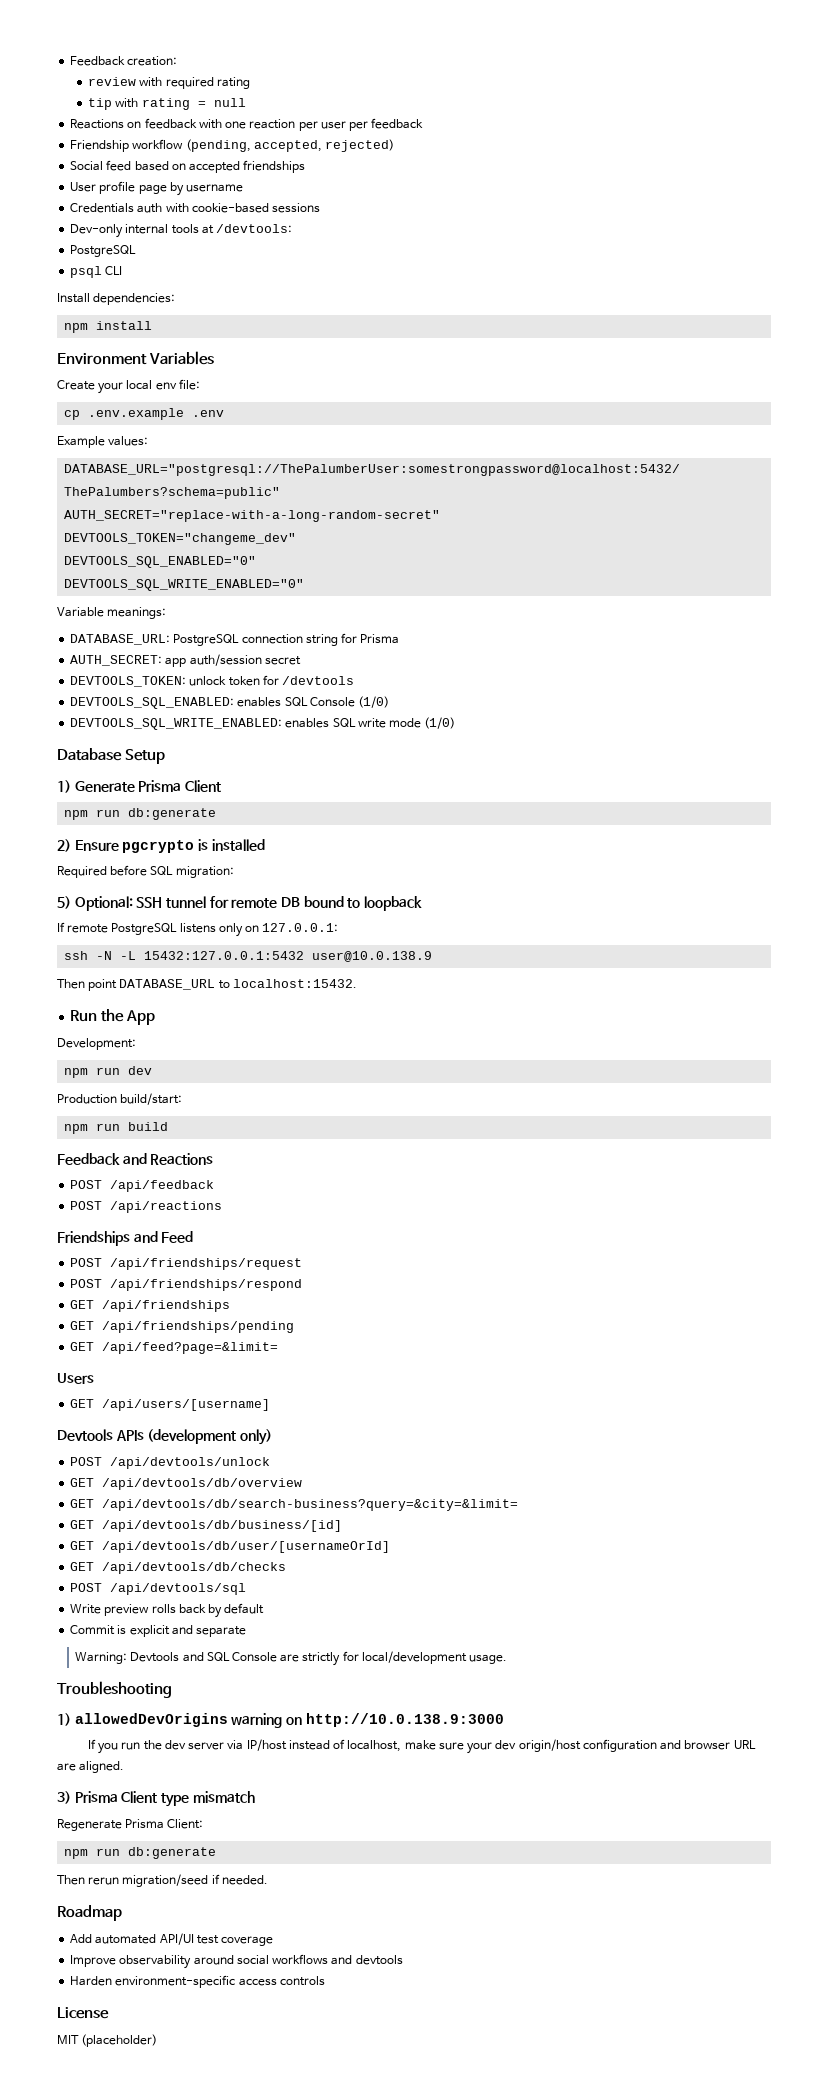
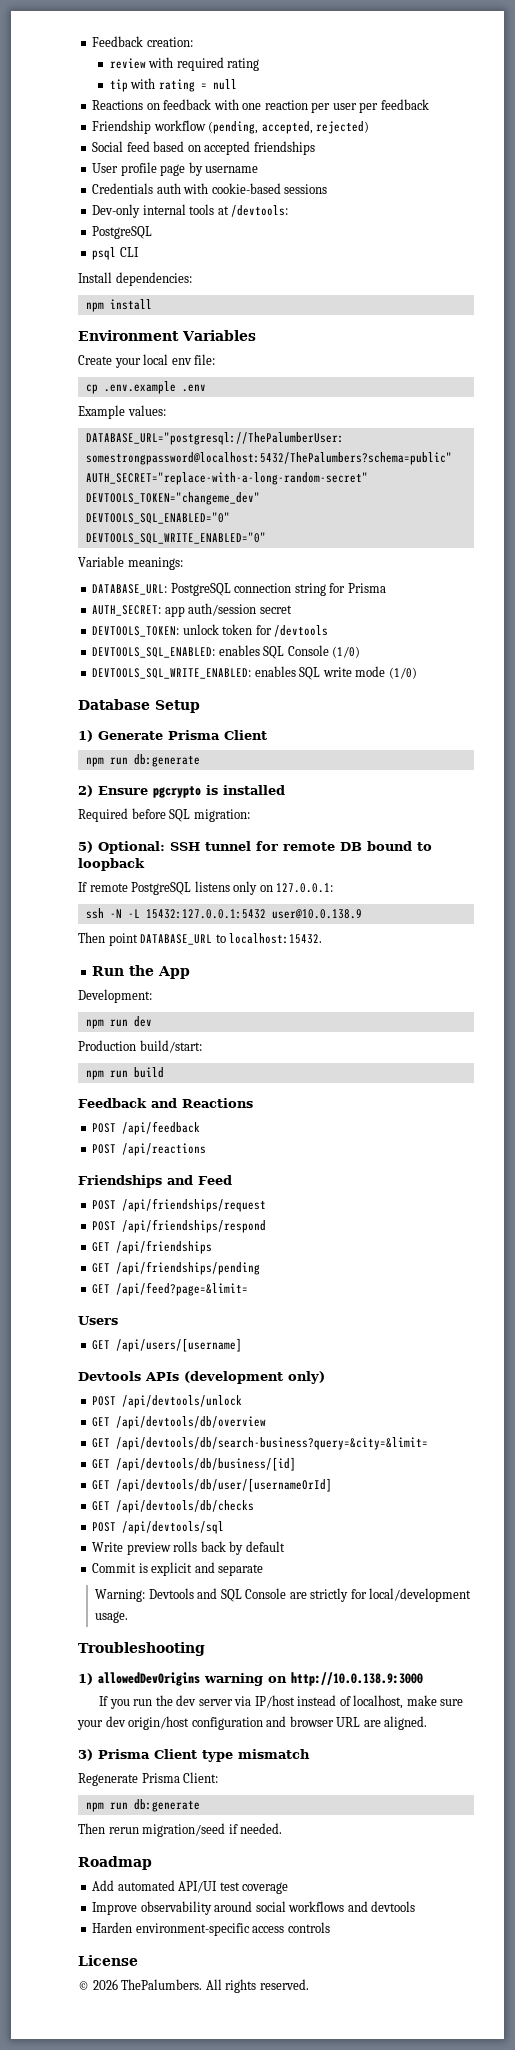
[57,2034,158,2047] MIT (placeholder) -> [78,1979,309,1993] © 2026 ThePalumbers. All rights reserved.

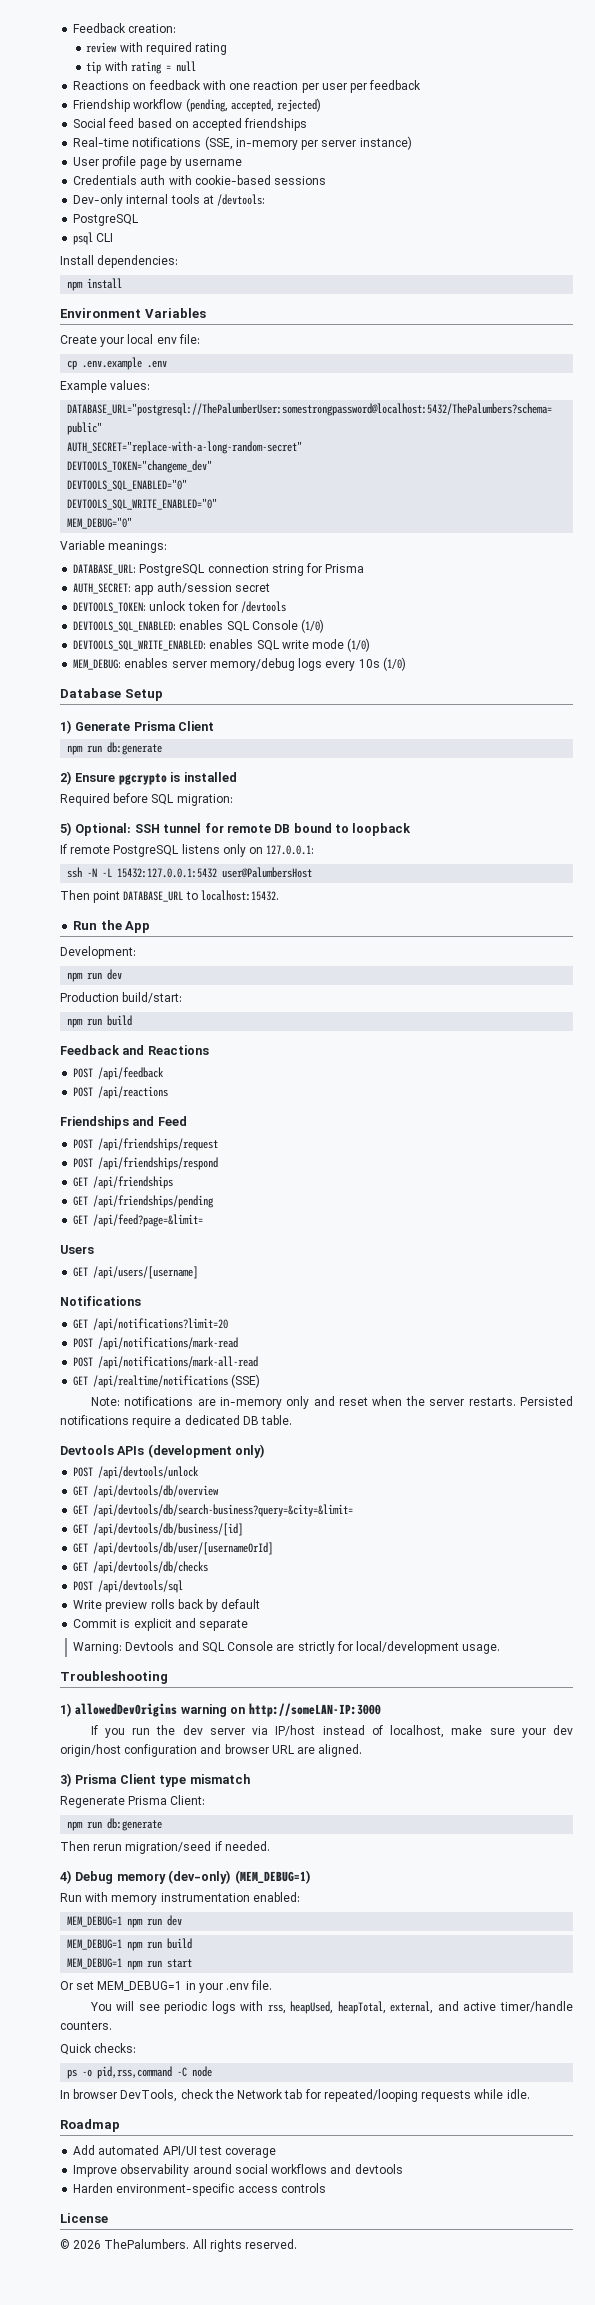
(315, 148) none -> [73,136,412,150] // Real-time notifications (SSE, in-memory per server instance)
(266, 538) none -> [67,517,133,529] // MEM_DEBUG="0"
(417, 673) none -> [73,657,406,671] // MEM_DEBUG: enables server memory/debug logs every 10s (1/0)
[271,909,362,919] user@10.0.138.9 -> [222,867,313,878] user@PalumbersHost
(243, 1345) none -> [60,1296,141,1306] [73,1318,229,1331] [73,1337,239,1350] [73,1356,259,1369] [73,1374,261,1388] [90,1396,573,1409] [60,1415,293,1428] // Notifications // GET /api/notifications?limit=20 // POST /api/notifications/mark-read // POST /api/notifications/mark-all-read // GET /api/realtime/notifications (SSE) // Note: notifications are in-memory only and reset when the server restarts. Persisted notifications require a dedicated DB table.
[291,1672,423,1686] http://10.0.138.9:3000 -> [248,1703,381,1717] http://someLAN-IP:3000
(283, 1828) none -> [60,1870,311,1884] [60,1892,300,1905] [67,1915,183,1928] [67,1938,193,1951] [67,1958,193,1970] [60,1980,273,1993] [89,2001,573,2014] [60,2021,112,2030] [60,2043,137,2055] [67,2066,213,2079] [60,2089,530,2102] // 4) Debug memory (dev-only) (MEM_DEBUG=1) // Run with memory instrumentation enabled: // MEM_DEBUG=1 npm run dev // MEM_DEBUG=1 npm run build // MEM_DEBUG=1 npm run start // Or set MEM_DEBUG=1 in your .env file. // You will see periodic logs with rss, heapUsed, heapTotal, external, and active timer/handle counters. // Quick checks: // ps -o pid,rss,command -C node // In browser DevTools, check the Network tab for repeated/looping requests while idle.

